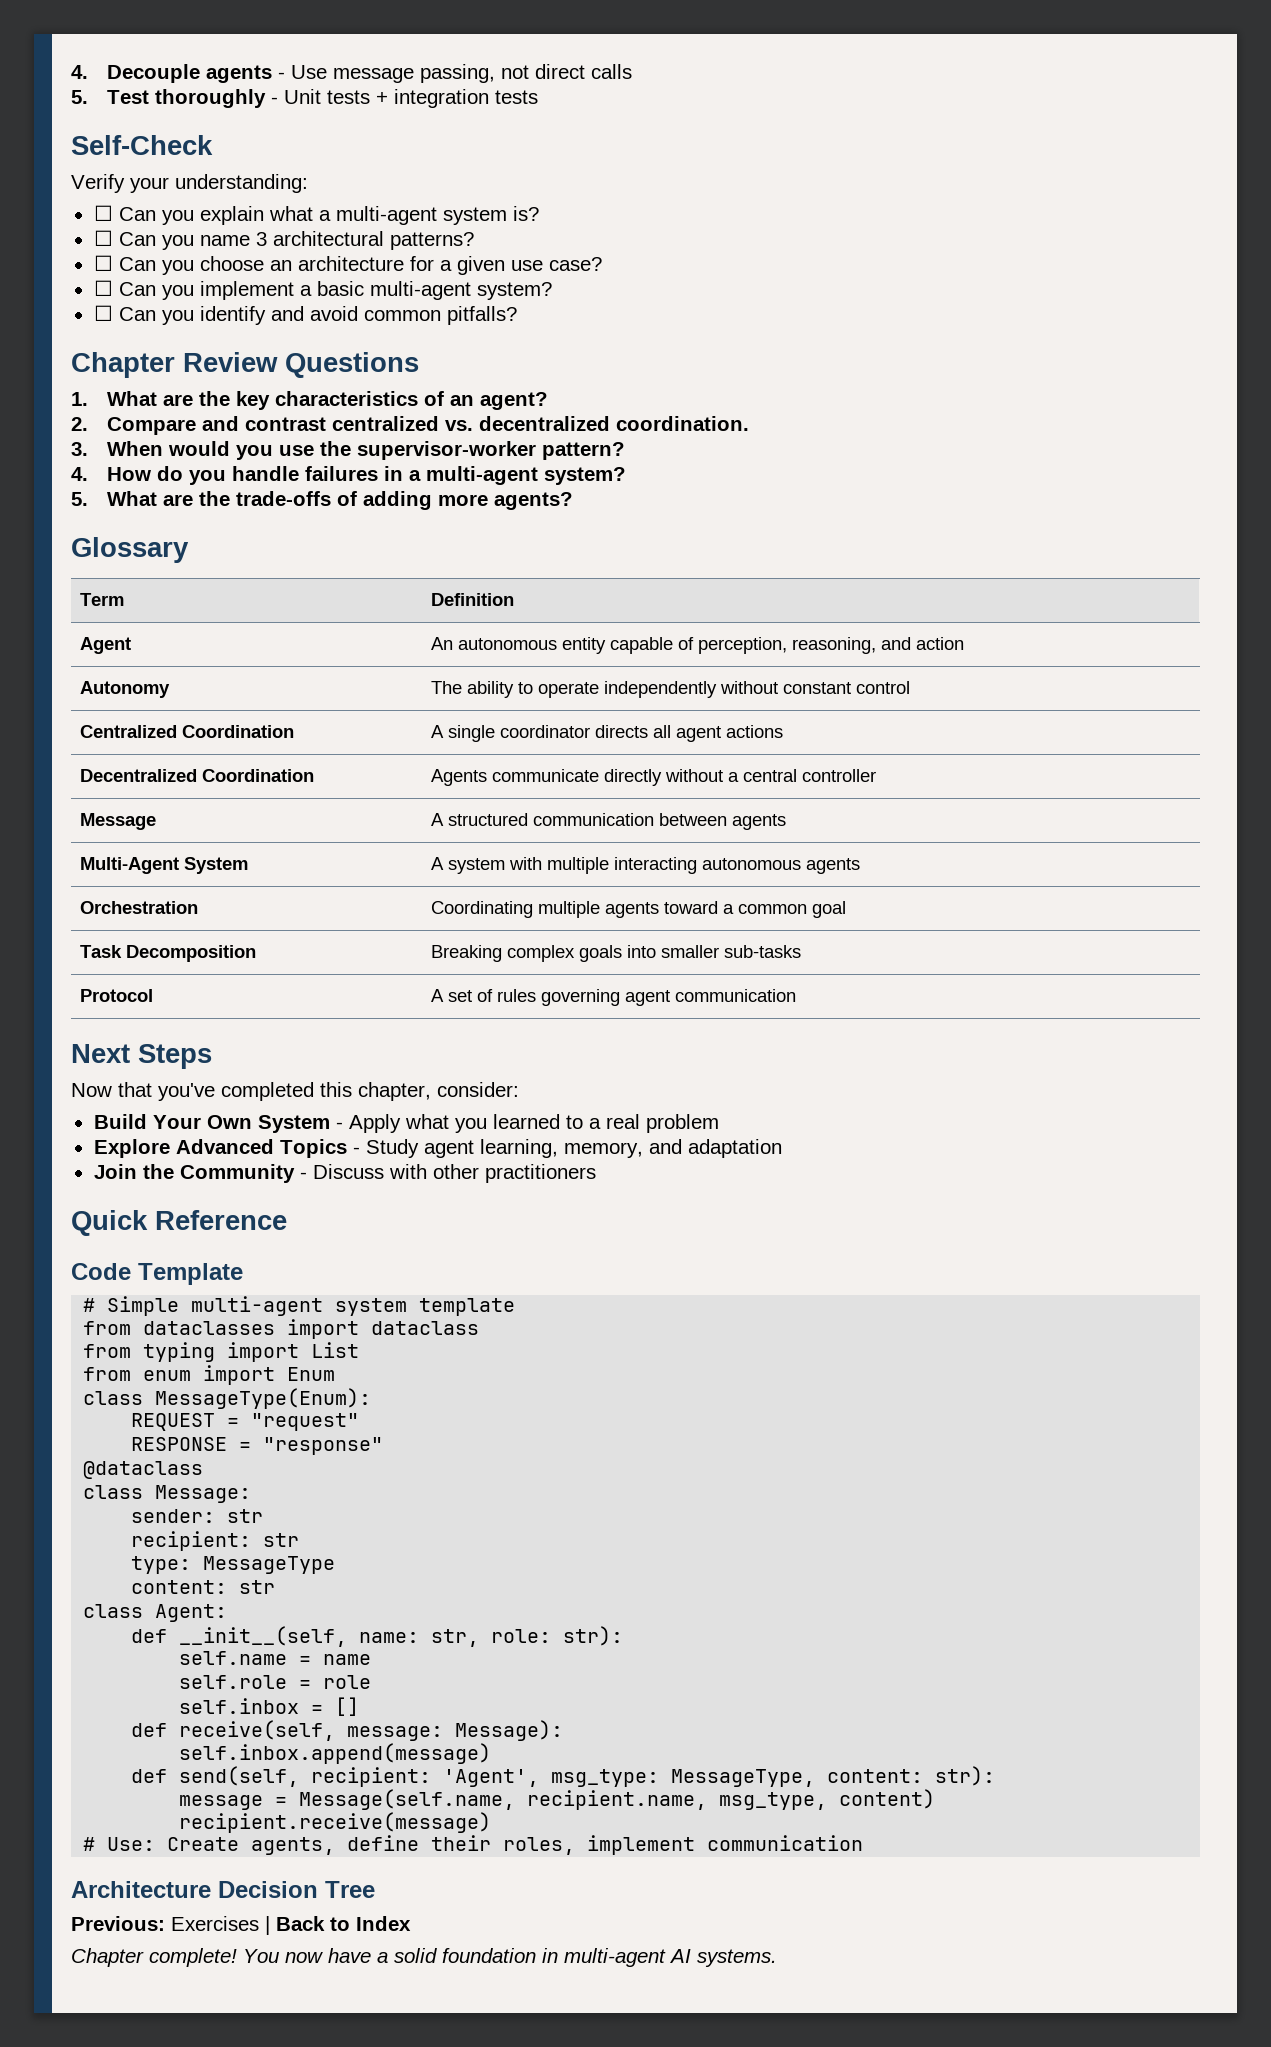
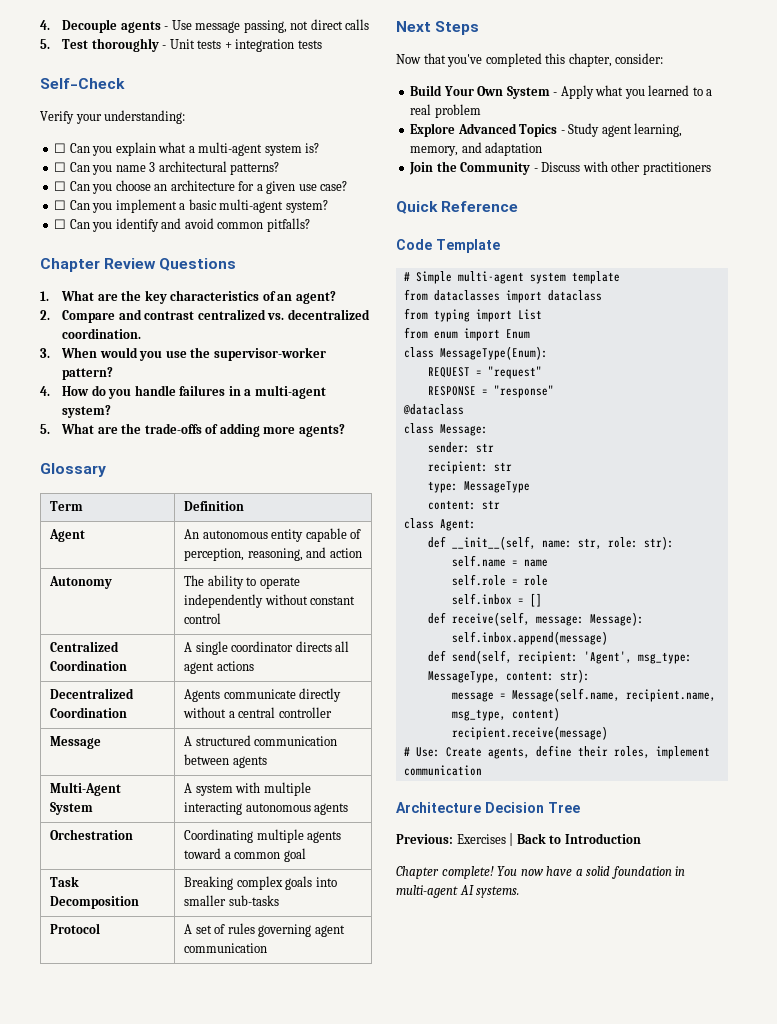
[356,1916,411,1931] Index -> [564,833,641,844] Introduction

